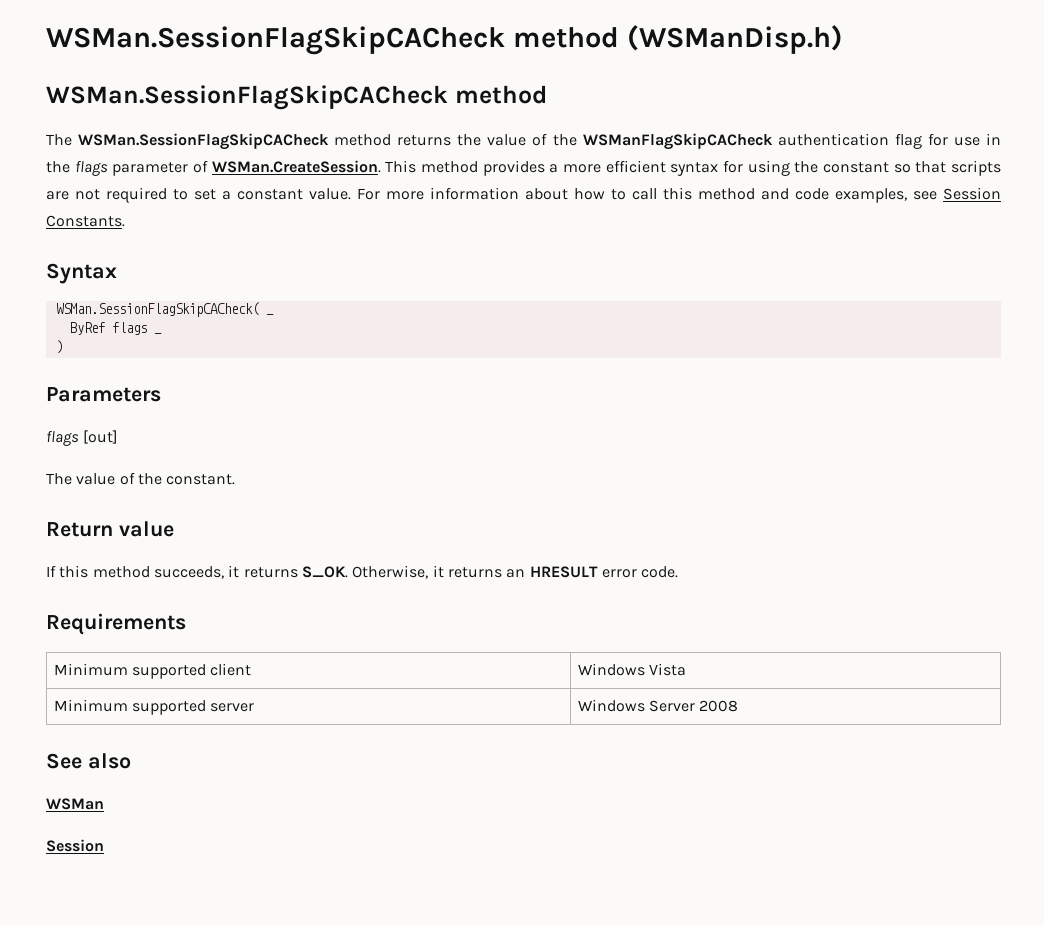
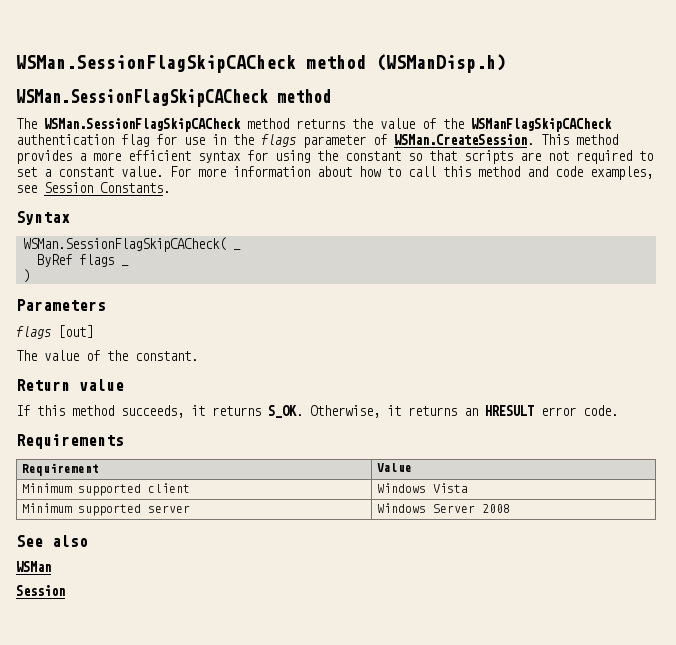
(186, 624) none -> [22,463,100,476] [377,463,413,472] // Requirement | Value

